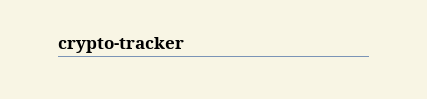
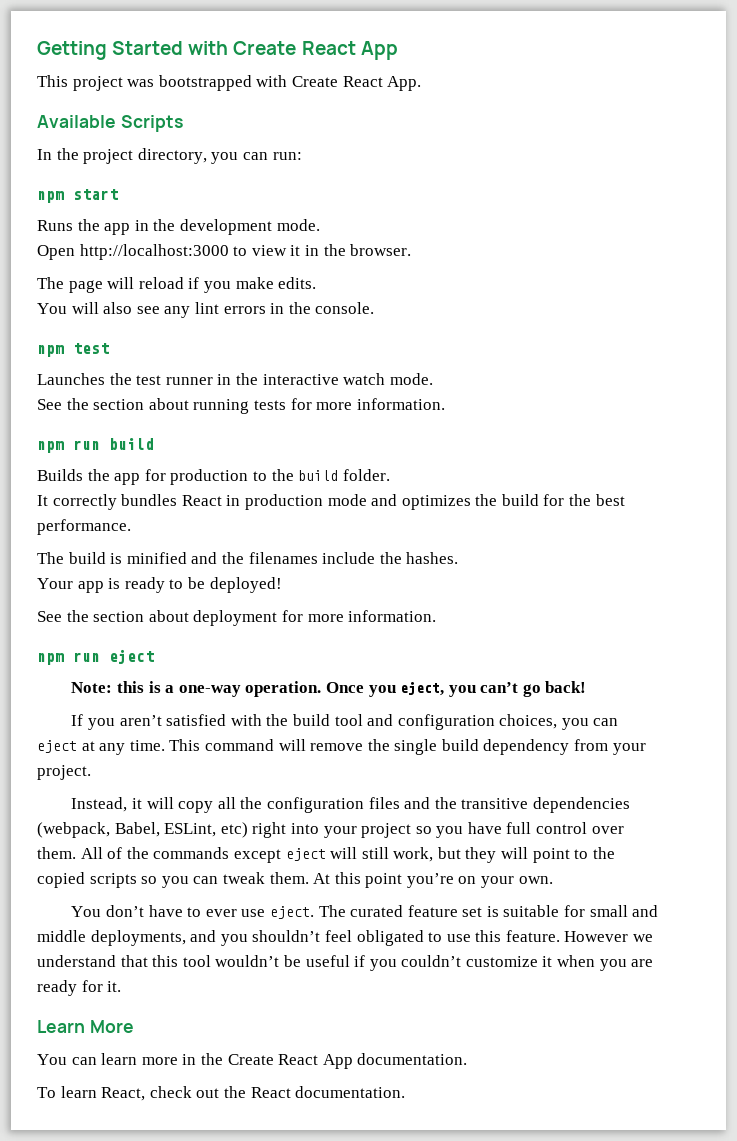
[58,37,184,53] crypto-tracker -> [37,41,398,60] [37,75,422,91] [37,115,183,132] [37,148,302,164] [37,189,118,203] [37,219,320,235] [37,244,412,260] [37,277,317,293] [37,302,375,318] [37,343,109,357] [37,373,433,385] [37,398,445,414] [37,438,154,453] [37,469,390,485] [37,494,625,510] [37,519,131,535] [37,552,459,564] [37,577,282,593] [37,610,437,626] [37,649,154,665] [71,681,587,697] [71,714,619,730] [37,739,646,755] [37,765,91,780] [71,797,630,813] [37,822,624,838] [37,847,615,863] [37,872,553,888] [71,905,659,919] [37,930,654,946] [37,955,654,971] [37,980,122,996] [37,1020,134,1033] [37,1053,468,1069] [37,1086,406,1101] Getting Started with Create React App // This project was bootstrapped with Create React App. // Available Scripts // In the project directory, you can run: // npm start // Runs the app in the development mode. // Open http://localhost:3000 to view it in the browser. // The page will reload if you make edits. // You will also see any lint errors in the console. // npm test // Launches the test runner in the interactive watch mode. // See the section about running tests for more information. // npm run build // Builds the app for production to the build folder. // It correctly bundles React in production mode and optimizes the build for the best performance. // The build is minified and the filenames include the hashes. // Your app is ready to be deployed! // See the section about deployment for more information. // npm run eject // Note: this is a one-way operation. Once you eject, you can’t go back! // If you aren’t satisfied with the build tool and configuration choices, you can eject at any time. This command will remove the single build dependency from your project. // Instead, it will copy all the configuration files and the transitive dependencies (webpack, Babel, ESLint, etc) right into your project so you have full control over them. All of the commands except eject will still work, but they will point to the copied scripts so you can tweak them. At this point you’re on your own. // You don’t have to ever use eject. The curated feature set is suitable for small and middle deployments, and you shouldn’t feel obligated to use this feature. However we understand that this tool wouldn’t be useful if you couldn’t customize it when you are ready for it. // Learn More // You can learn more in the Create React App documentation. // To learn React, check out the React documentation.

